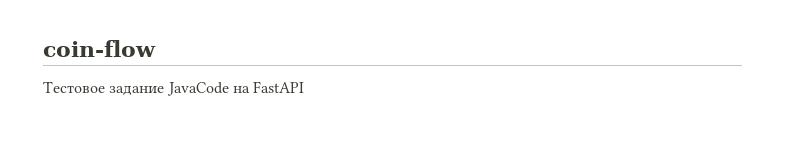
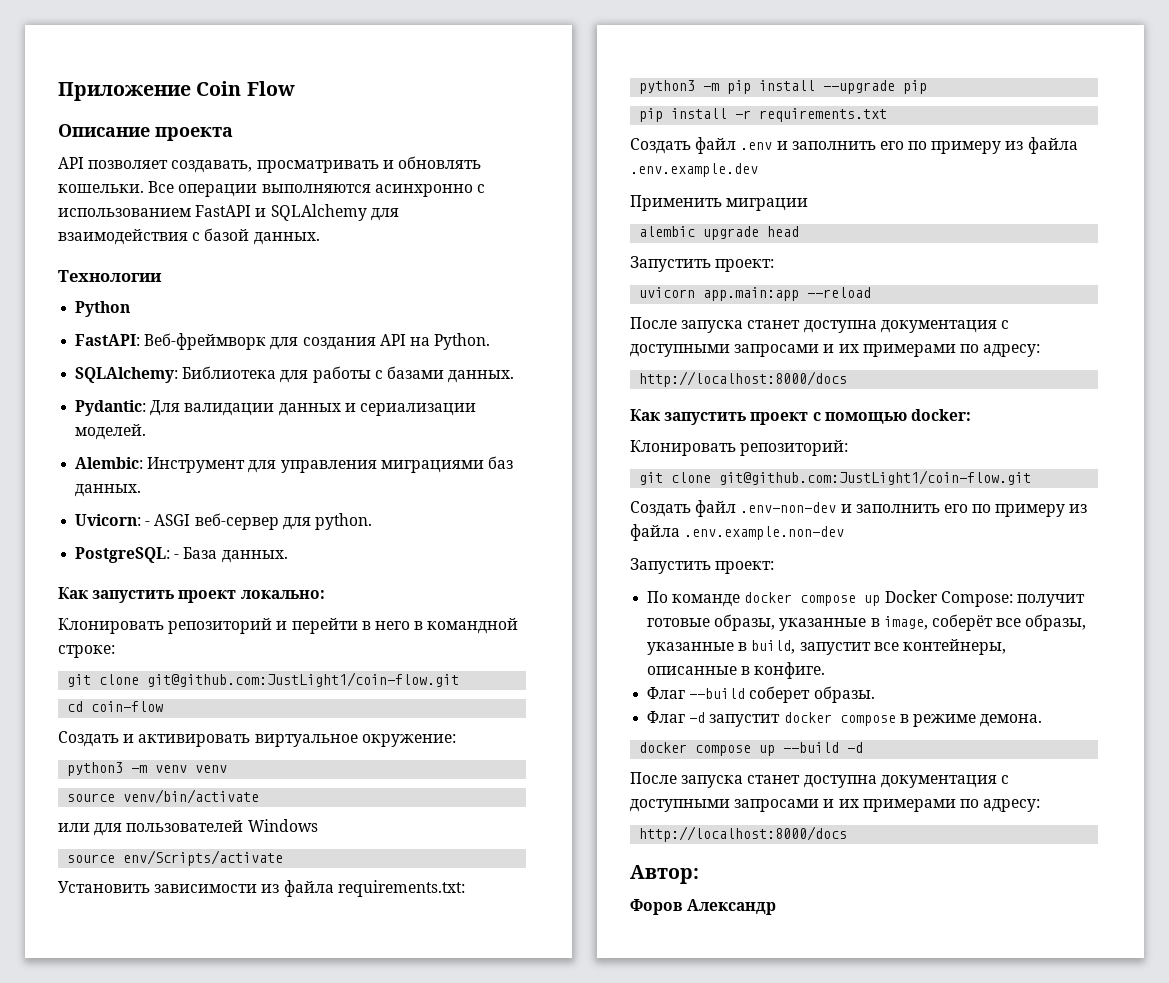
[43,40,156,57] [43,81,305,96] coin-flow // Тестовое задание JavaCode на FastAPI -> [58,81,295,101] [58,124,233,141] [58,156,481,173] [58,181,485,197] [58,204,399,221] [58,228,320,245] [58,270,162,282] [75,301,131,317] [75,333,491,350] [75,366,515,383] [75,400,476,416] [75,424,147,440] [75,456,513,473] [75,484,142,497] [75,513,372,530] [75,547,288,563] [58,587,325,603] [58,618,519,634] [58,645,115,658] [67,672,460,687] [67,701,164,712] [58,731,456,747] [67,762,228,776] [67,789,260,804] [58,819,318,836] [67,850,284,866] [58,880,465,897] [639,80,928,94] [639,108,888,122] [630,137,1078,154] [630,163,758,177] [630,195,809,211] [639,226,800,240] [630,256,775,272] [639,287,872,301] [630,317,1009,333] [630,344,1041,357] [639,371,848,387] [630,409,971,425] [630,440,849,456] [639,470,1032,485] [630,500,1088,517] [630,524,845,541] [630,558,775,574] [647,590,1085,607] [647,614,1087,631] [647,639,1006,655] [647,662,826,679] [647,686,875,703] [647,711,1043,727] [639,742,864,756] [630,772,1009,788] [630,799,1041,812] [639,826,848,842] [630,865,699,884] [630,899,777,915] Приложение Coin Flow // Описание проекта // API позволяет создавать, просматривать и обновлять кошельки. Все операции выполняются асинхронно с использованием FastAPI и SQLAlchemy для взаимодействия с базой данных. // Технологии // Python // FastAPI: Веб-фреймворк для создания API на Python. // SQLAlchemy: Библиотека для работы с базами данных. // Pydantic: Для валидации данных и сериализации моделей. // Alembic: Инструмент для управления миграциями баз данных. // Uvicorn: - ASGI веб-сервер для python. // PostgreSQL: - База данных. // Как запустить проект локально: // Клонировать репозиторий и перейти в него в командной строке: // git clone git@github.com:JustLight1/coin-flow.git // cd coin-flow // Создать и активировать виртуальное окружение: // python3 -m venv venv // source venv/bin/activate // или для пользователей Windows // source env/Scripts/activate // Установить зависимости из файла requirements.txt: // python3 -m pip install --upgrade pip // pip install -r requirements.txt // Создать файл .env и заполнить его по примеру из файла .env.example.dev // Применить миграции // alembic upgrade head // Запустить проект: // uvicorn app.main:app --reload // После запуска станет доступна документация с доступными запросами и их примерами по адресу: // http://localhost:8000/docs // Как запустить проект с помощью docker: // Клонировать репозиторий: // git clone git@github.com:JustLight1/coin-flow.git // Создать файл .env-non-dev и заполнить его по примеру из файла .env.example.non-dev // Запустить проект: // По команде docker compose up Docker Compose: получит готовые образы, указанные в image, соберёт все образы, указанные в build, запустит все контейнеры, описанные в конфиге. // Флаг --build соберет образы. // Флаг -d запустит docker compose в режиме демона. // docker compose up --build -d // После запуска станет доступна документация с доступными запросами и их примерами по адресу: // http://localhost:8000/docs // Автор: // Форов Александр

